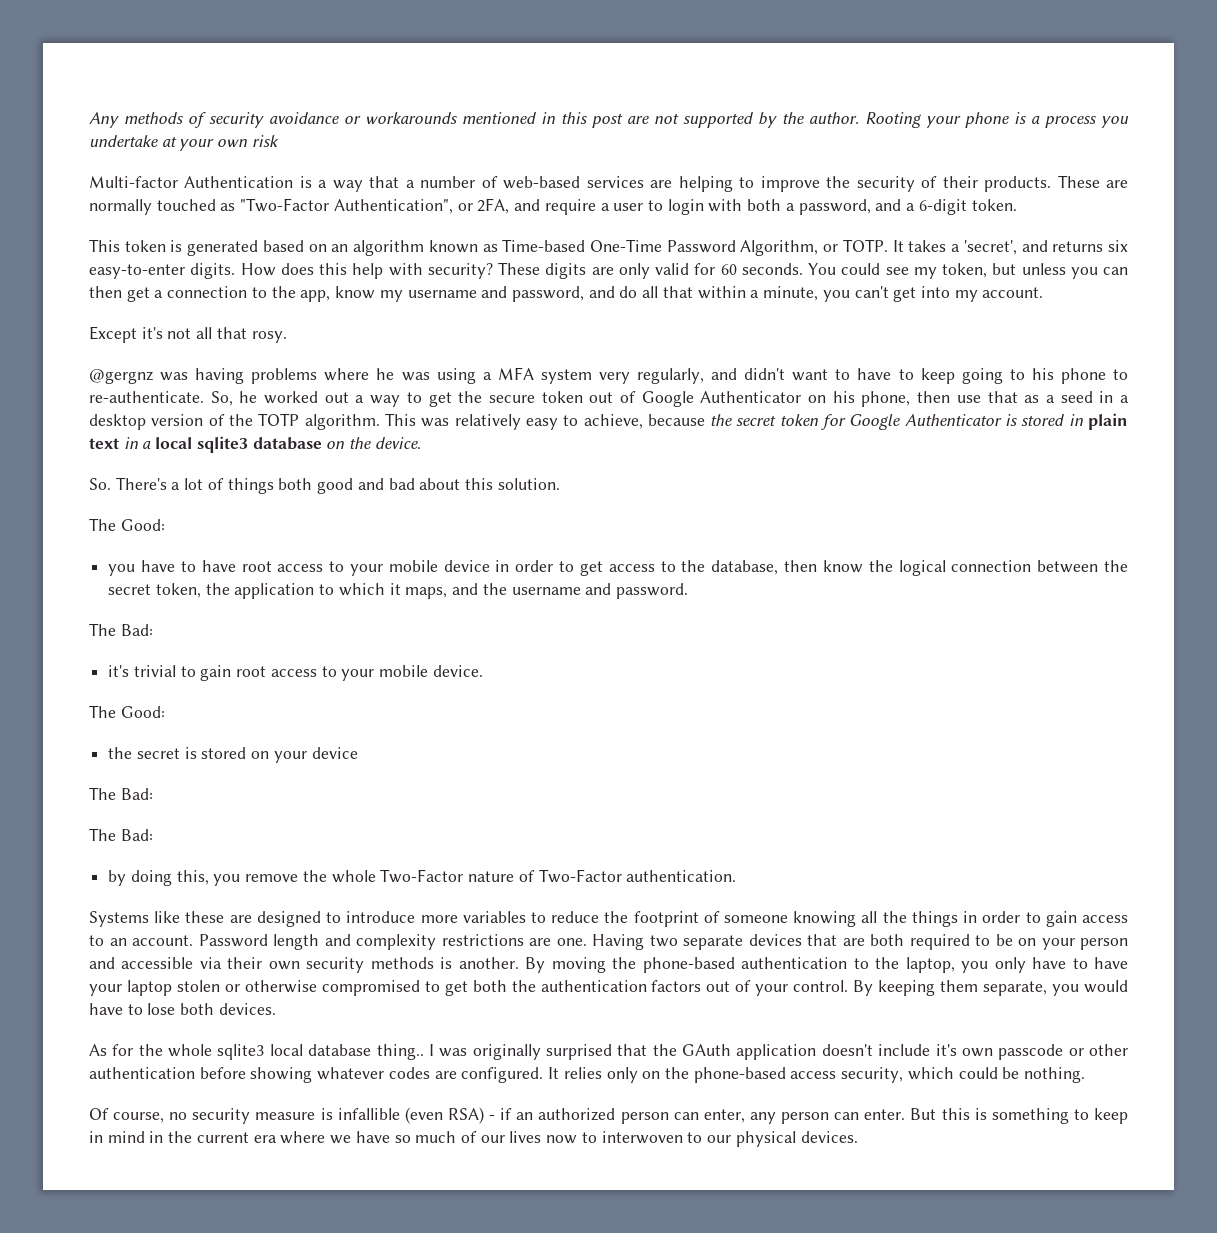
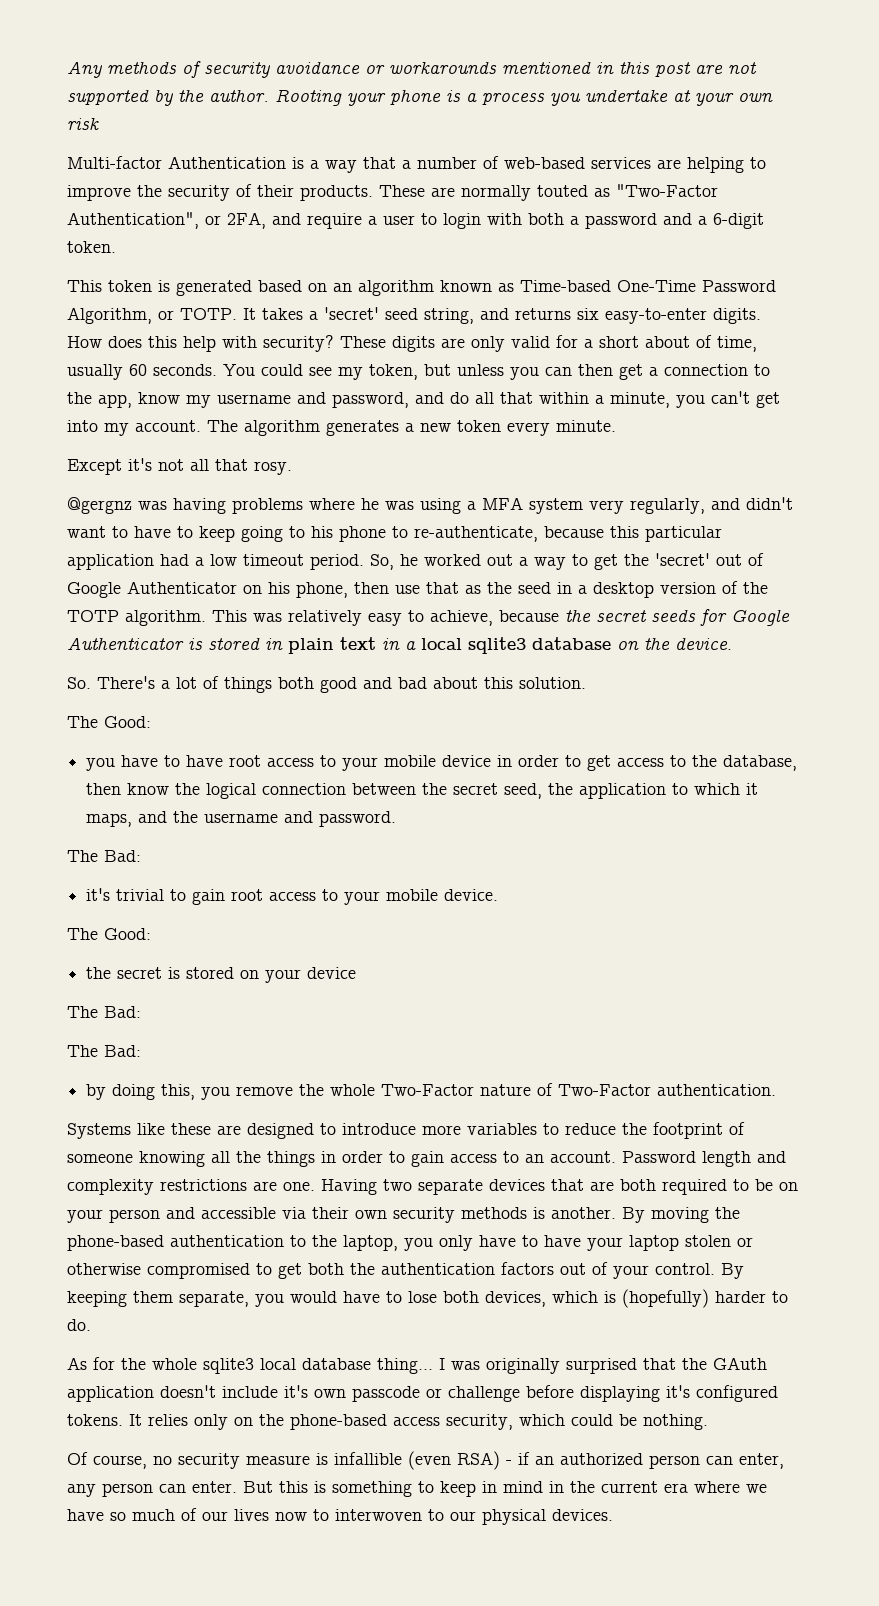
[156,199,216,211] touched -> [537,185,588,197] touted
[798,199,871,215] password, -> [585,213,657,229] password
[963,240,1017,255] 'secret', -> [324,307,474,324] 'secret' seed string,
(716, 269) none -> [584,335,757,352] [67,364,123,380] a short about of time, usually
(1044, 292) none -> [207,420,616,436] The algorithm generates a new token every minute.
[89,391,204,403] re-authenticate. -> [414,526,722,542] [67,554,364,570] re-authenticate, because this particular application had a low timeout period.
[488,391,583,403] secure token -> [655,553,710,566] 'secret'
[1045,395,1055,403] a -> [487,582,512,594] the
[779,414,819,426] token -> [651,610,696,622] seeds
[155,583,201,598] token, -> [504,783,543,799] seed,
[218,1003,276,1015] devices. -> [485,1289,788,1308] [67,1319,91,1331] devices, which is (hopefully) harder to do.
[376,1044,424,1060] thing.. -> [377,1358,433,1374] thing...
[1089,1044,1128,1056] [89,1067,544,1083] other authentication before showing whatever codes are configured. -> [448,1385,778,1402] [67,1414,123,1426] challenge before displaying it's configured tokens.

